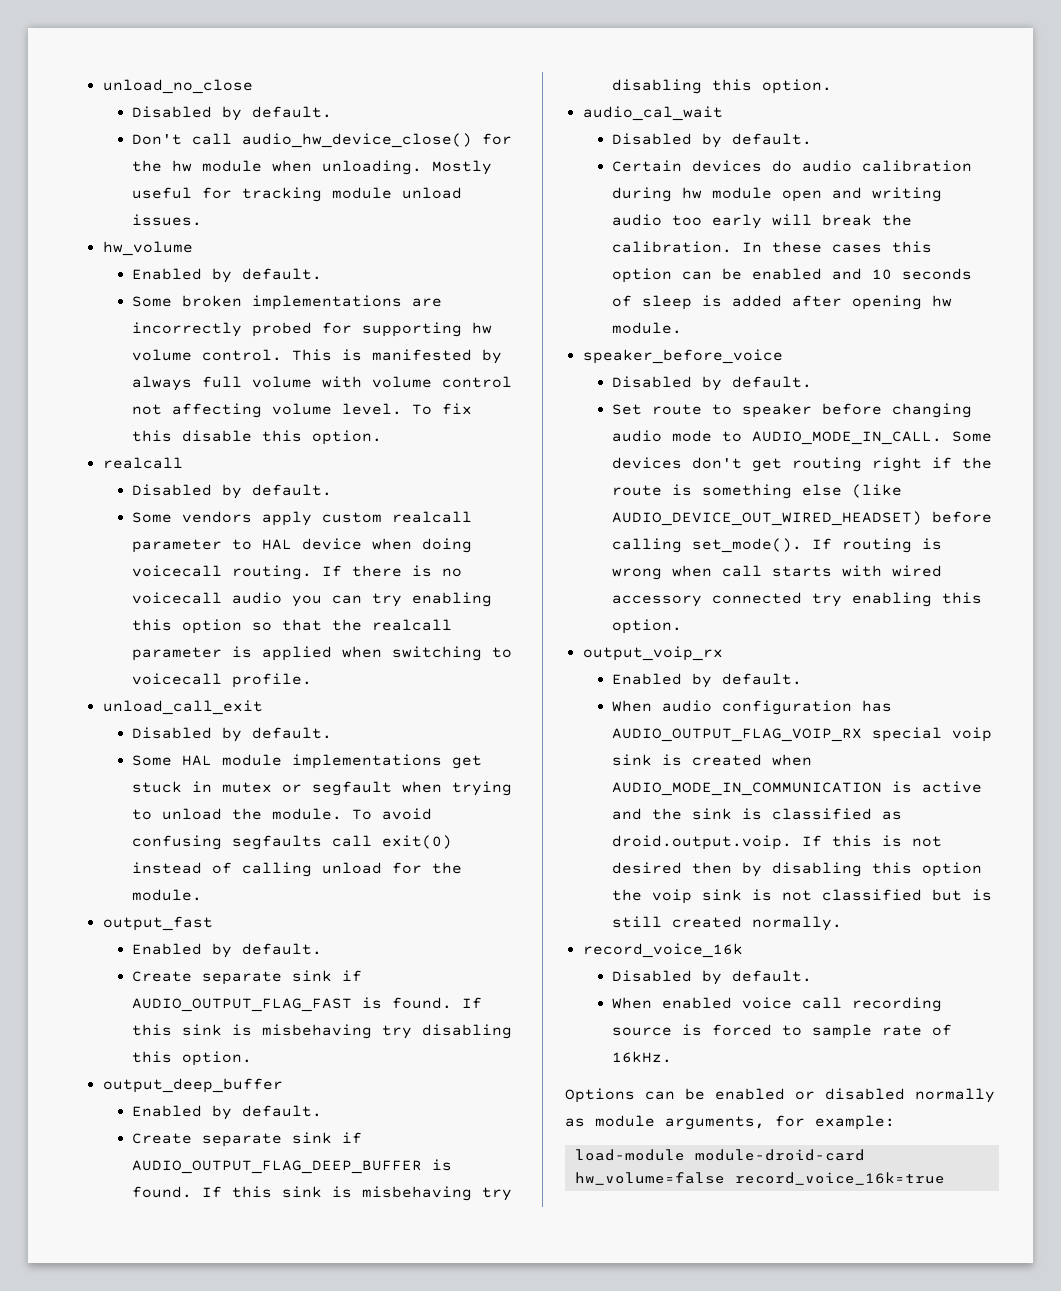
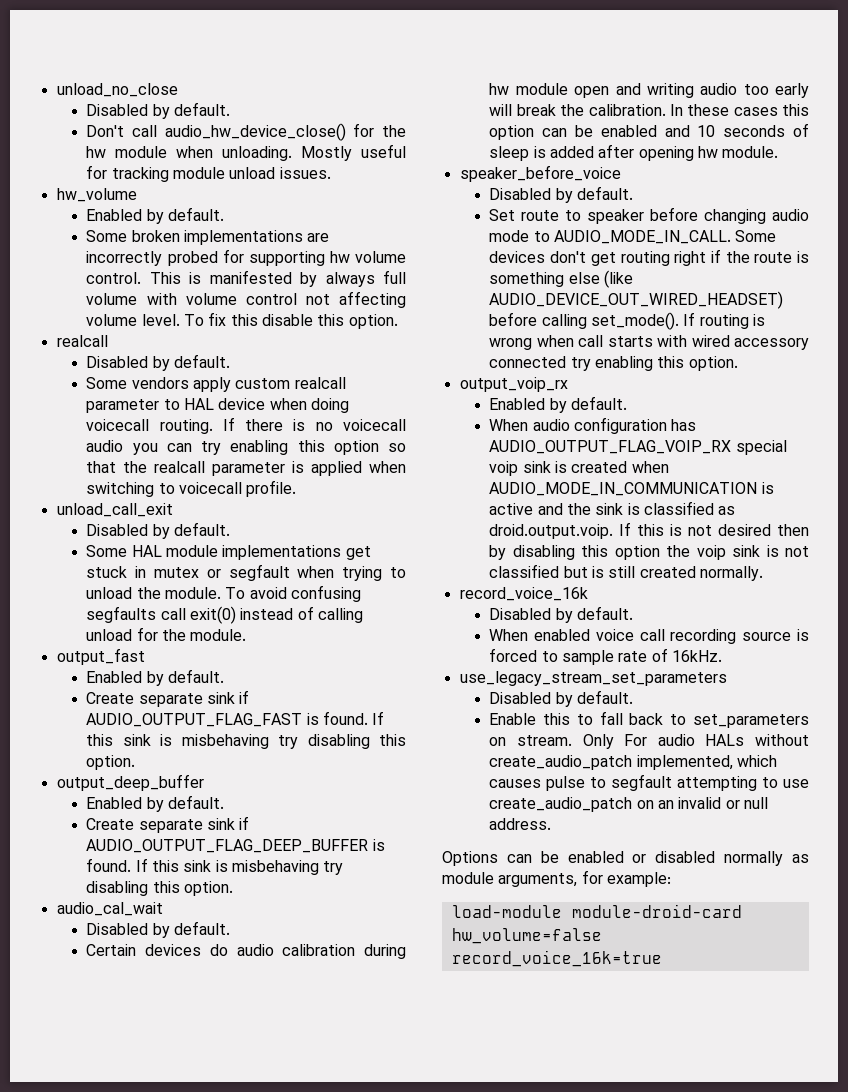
(673, 1057) none -> [459,671,727,686] [489,690,634,707] [489,711,809,728] [489,734,809,749] [489,755,778,770] [489,774,809,791] [489,797,769,812] [489,818,552,830] // use_legacy_stream_set_parameters // Disabled by default. // Enable this to fall back to set_parameters on stream. Only For audio HALs without create_audio_patch implemented, which causes pulse to segfault attempting to use create_audio_patch on an invalid or null address.

